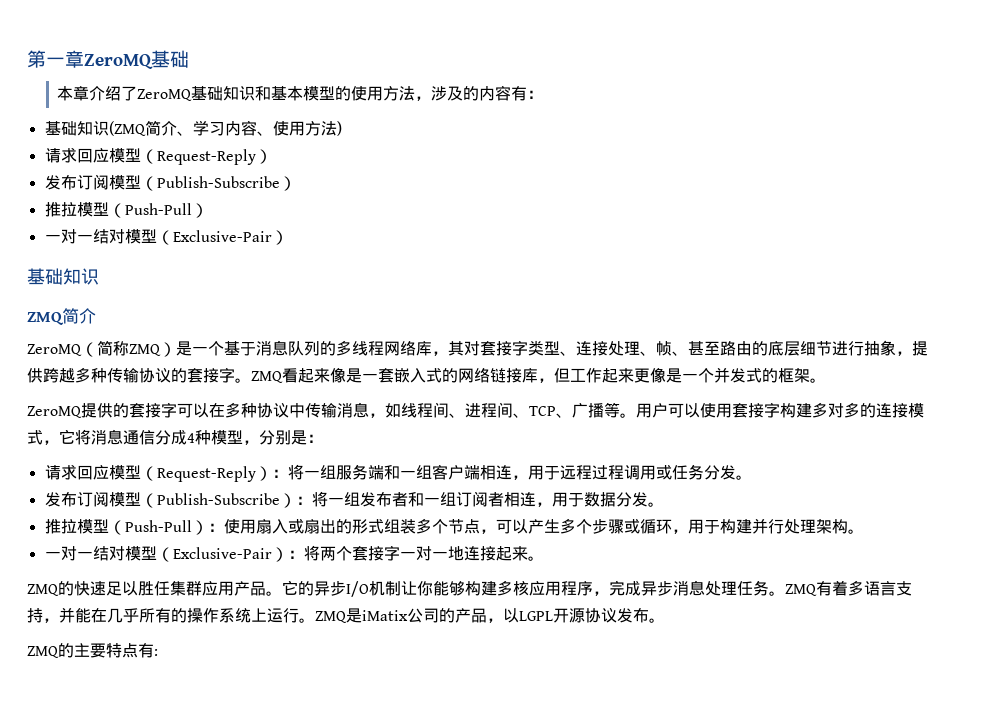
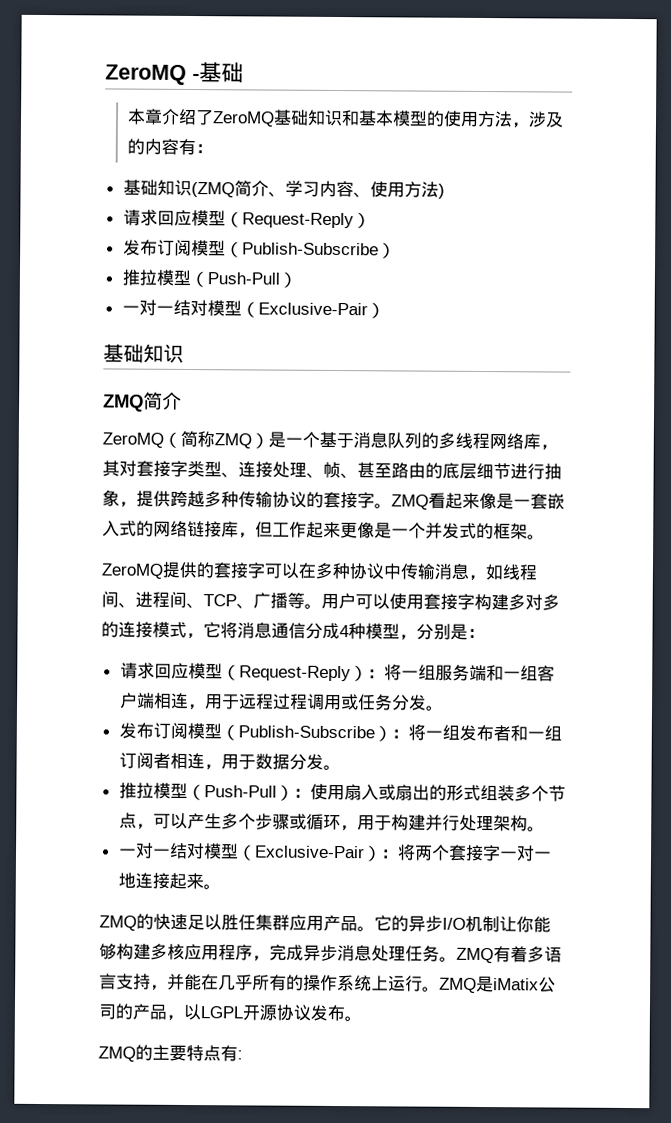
[27,50,153,69] 第一章ZeroMQ -> [105,64,200,85] ZeroMQ -

